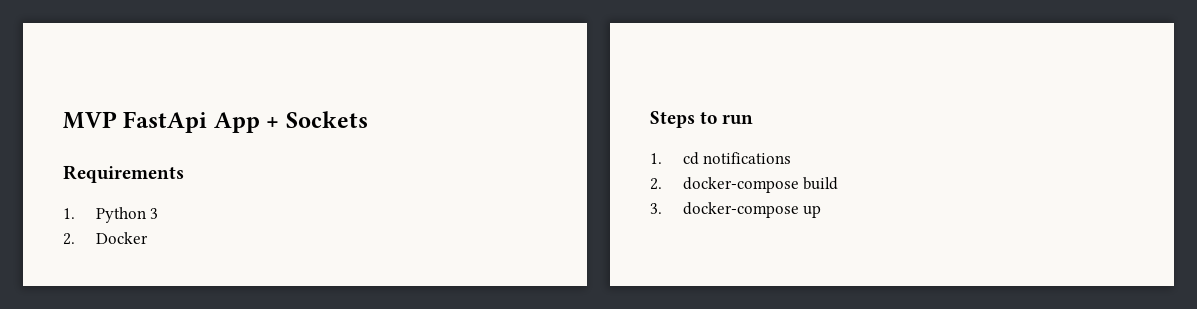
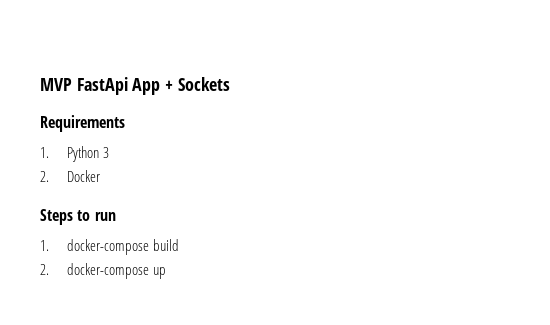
[682,152,792,165] [650,178,662,190] cd notifications // 2. -> (49, 245) none
[650,203,662,214] 3. -> [40,264,49,275] 2.

